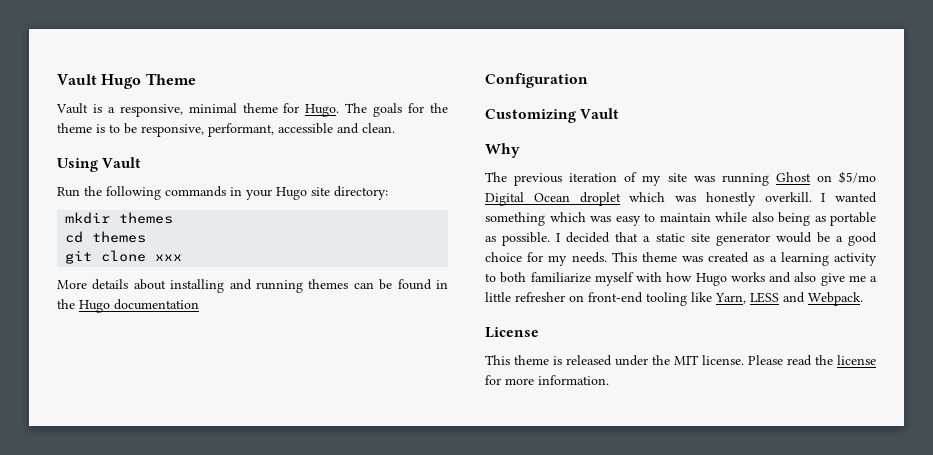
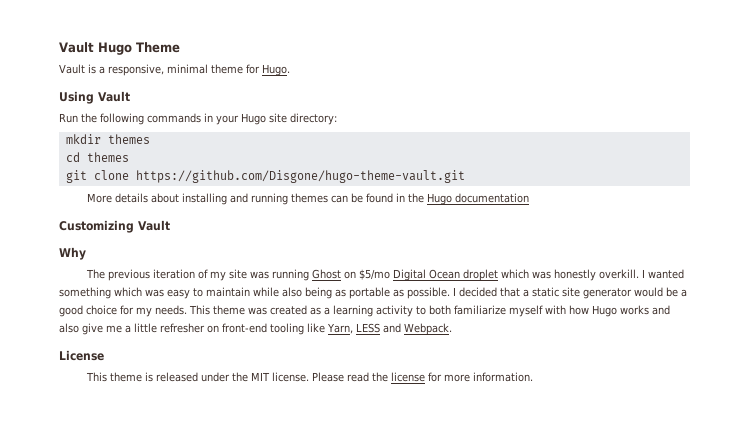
[345,103,449,117] [57,123,395,137] The goals for the theme is to be responsive, performant, accessible and clean. -> (290, 70) none
[155,254,183,261] xxx -> [135,170,465,183] https://github.com/Disgone/hugo-theme-vault.git
[485,73,588,88] // Configuration -> (529, 198) none

